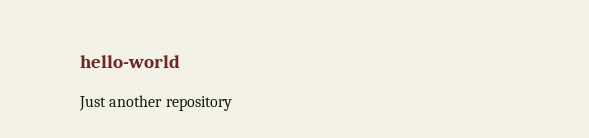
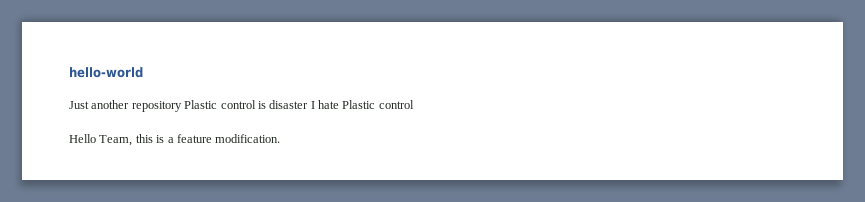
(232, 103) none -> [184,100,414,109] [69,134,281,146] Plastic control is disaster I hate Plastic control // Hello Team, this is a feature modification.

